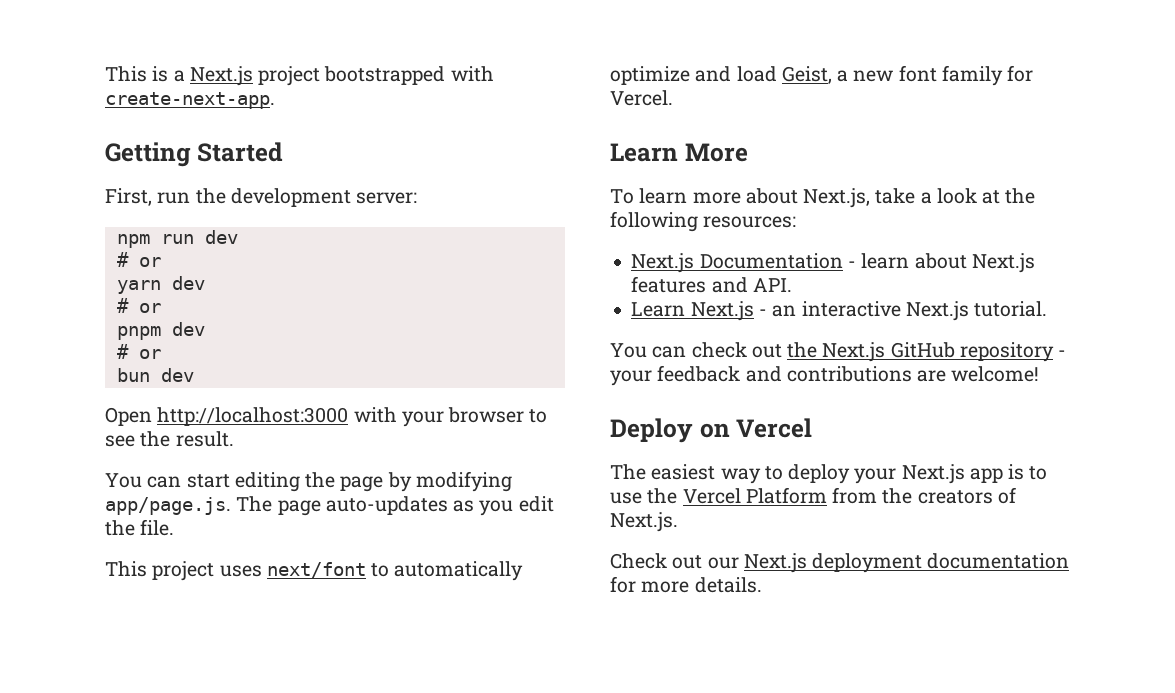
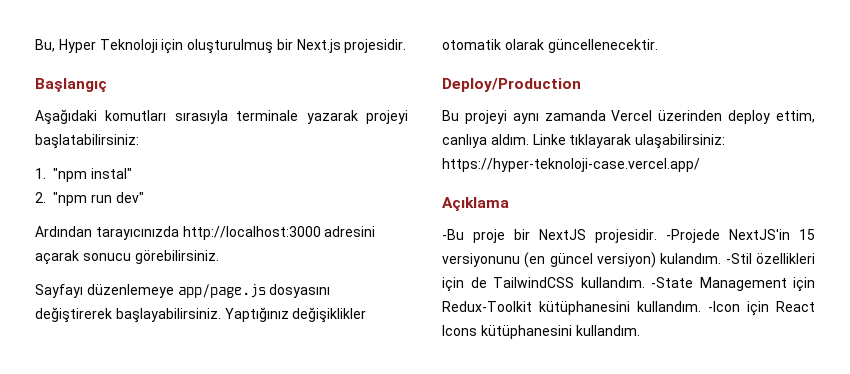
[105,66,494,86] [105,92,275,109] [105,142,283,167] [105,188,418,207] [116,230,238,248] [116,252,161,267] [116,276,205,294] [116,298,161,313] [116,322,205,340] [116,344,161,359] [116,368,194,382] [105,407,548,427] [105,431,234,447] [105,471,512,492] [105,496,554,516] [105,519,175,536] [105,561,524,581] [610,65,1034,86] [610,90,673,106] [610,143,748,162] [610,188,1036,208] [610,211,797,232] [631,253,1035,273] [631,276,792,293] [631,301,1048,321] [610,342,1067,362] [610,365,1040,386] [610,418,813,443] [610,464,1048,484] [610,487,1016,504] [610,512,678,532] [610,553,1070,573] [610,576,762,593] This is a Next.js project bootstrapped with create-next-app. // Getting Started // First, run the development server: // npm run dev // # or // yarn dev // # or // pnpm dev // # or // bun dev // Open http://localhost:3000 with your browser to see the result. // You can start editing the page by modifying app/page.js. The page auto-updates as you edit the file. // This project uses next/font to automatically optimize and load Geist, a new font family for Vercel. // Learn More // To learn more about Next.js, take a look at the following resources: // Next.js Documentation - learn about Next.js features and API. // Learn Next.js - an interactive Next.js tutorial. // You can check out the Next.js GitHub repository - your feedback and contributions are welcome! // Deploy on Vercel // The easiest way to deploy your Next.js app is to use the Vercel Platform from the creators of Next.js. // Check out our Next.js deployment documentation for more details. -> [35,39,407,54] [35,78,107,92] [35,109,408,125] [35,134,139,149] [35,168,132,182] [35,192,144,206] [35,226,376,240] [35,250,219,265] [35,284,331,298] [35,307,367,323] [442,39,658,53] [442,78,581,92] [442,110,815,124] [442,134,726,149] [442,158,700,172] [442,197,509,211] [442,229,815,243] [442,252,815,268] [442,277,815,292] [442,301,815,316] [442,325,640,339] Bu, Hyper Teknoloji için oluşturulmuş bir Next.js projesidir. // Başlangıç // Aşağıdaki komutları sırasıyla terminale yazarak projeyi başlatabilirsiniz: // 1. "npm instal" // 2. "npm run dev" // Ardından tarayıcınızda http://localhost:3000 adresini açarak sonucu görebilirsiniz. // Sayfayı düzenlemeye app/page.js dosyasını değiştirerek başlayabilirsiniz. Yaptığınız değişiklikler otomatik olarak güncellenecektir. // Deploy/Production // Bu projeyi aynı zamanda Vercel üzerinden deploy ettim, canlıya aldım. Linke tıklayarak ulaşabilirsiniz: https://hyper-teknoloji-case.vercel.app/ // Açıklama // -Bu proje bir NextJS projesidir. -Projede NextJS'in 15 versiyonunu (en güncel versiyon) kulandım. -Stil özellikleri için de TailwindCSS kullandım. -State Management için Redux-Toolkit kütüphanesini kullandım. -Icon için React Icons kütüphanesini kullandım.

